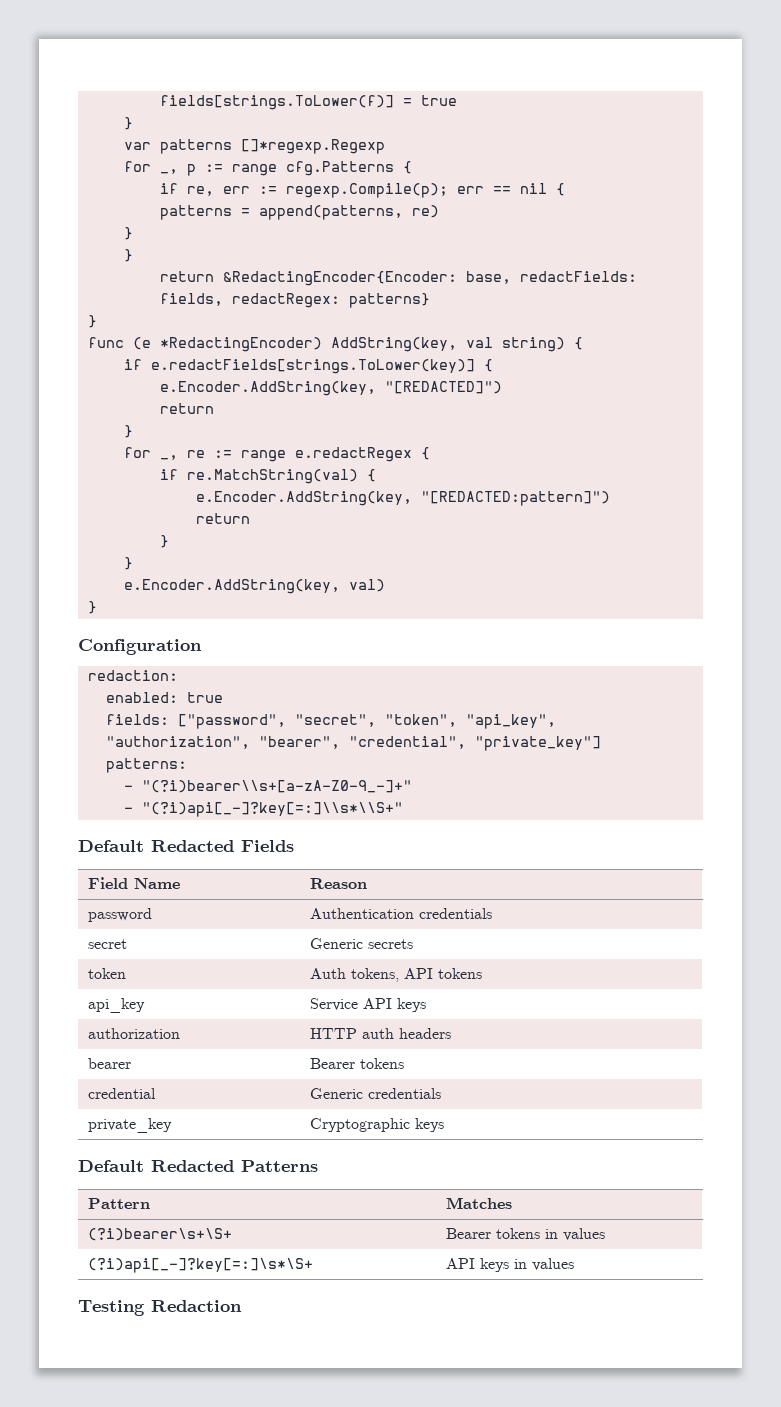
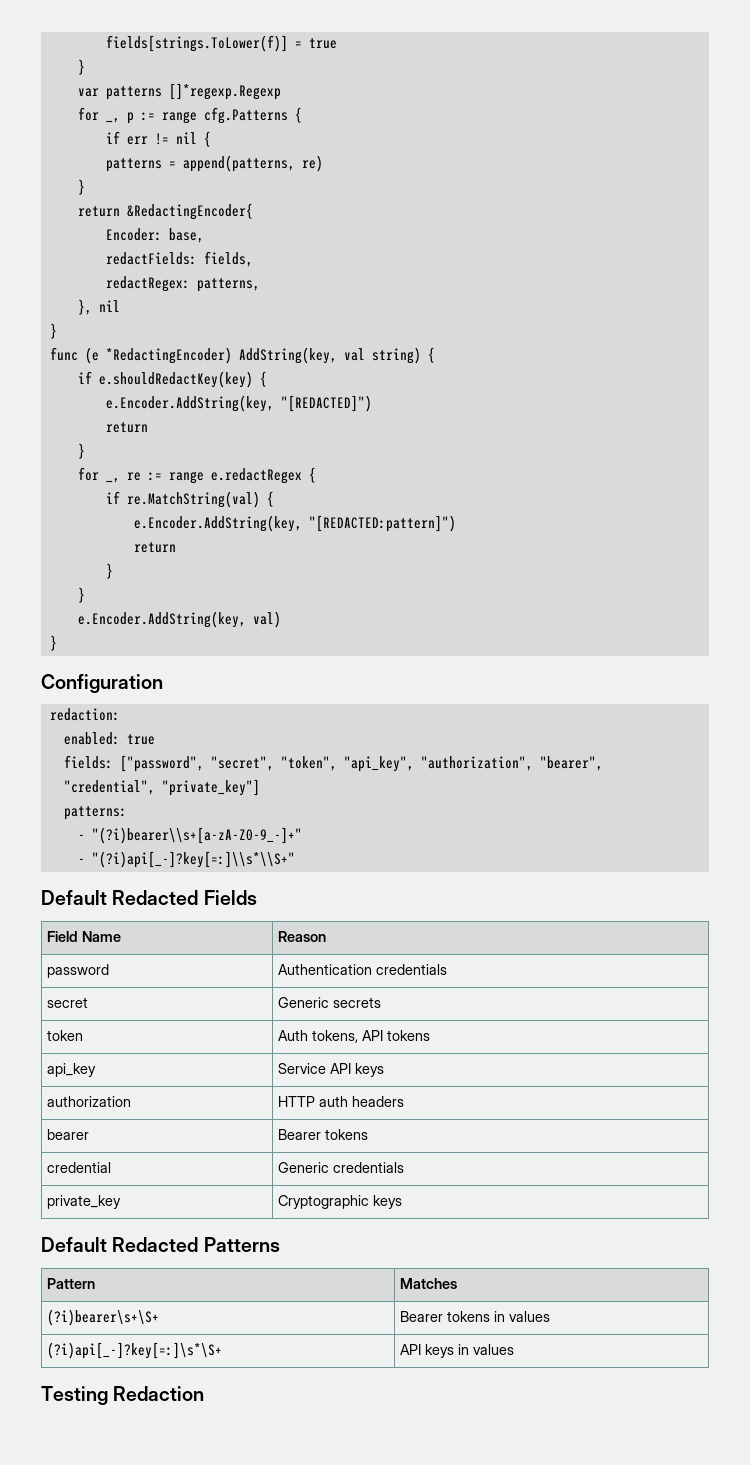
[186,183,511,198] re, err := regexp.Compile(p); err == -> [126,133,169,145] err !=
[123,249,133,262] [159,271,457,286] } // return &RedactingEncoder{Encoder: -> [77,203,253,220] [105,228,162,241] return &RedactingEncoder{ // Encoder:
(511, 277) none -> (204, 235) //
[231,293,430,308] redactRegex: patterns} -> [105,276,260,292] [77,299,120,315] // redactRegex: patterns, // }, nil
[150,359,475,374] e.redactFields[strings.ToLower(key)] -> [98,371,253,388] e.shouldRedactKey(key)

